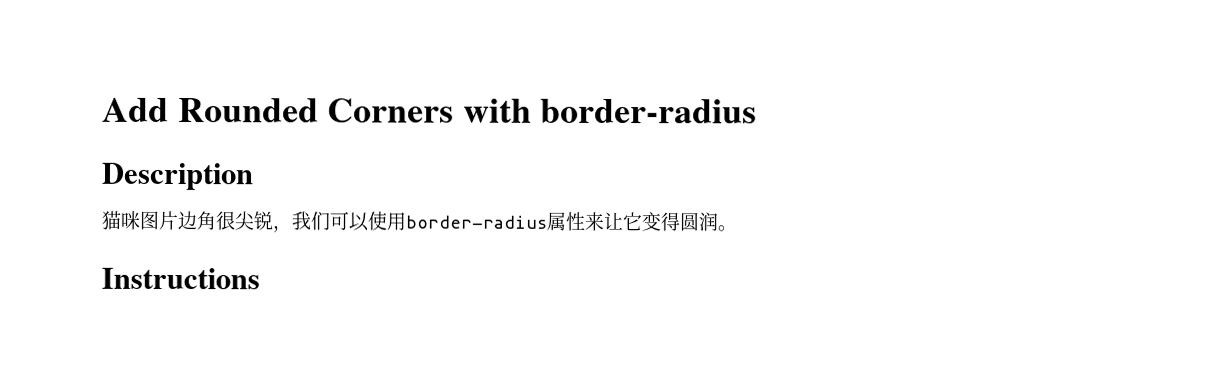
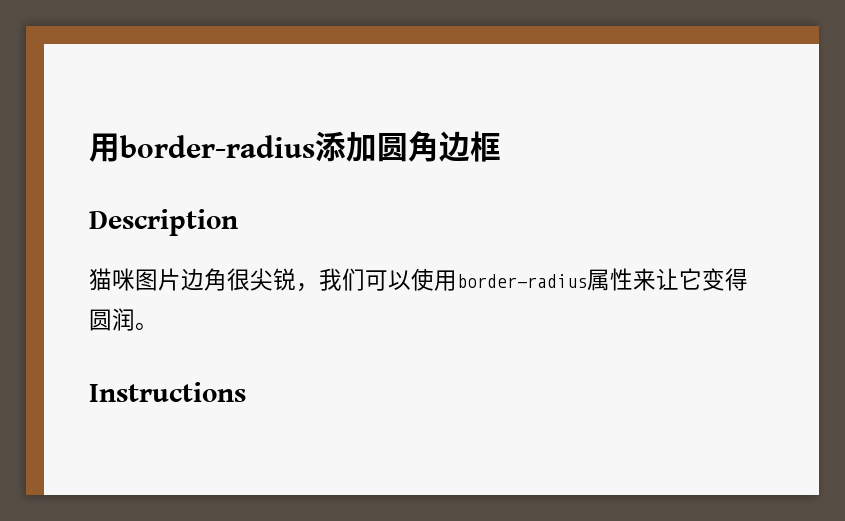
[102,97,758,124] Add Rounded Corners with border-radius -> [89,131,501,162] 用border-radius添加圆角边框

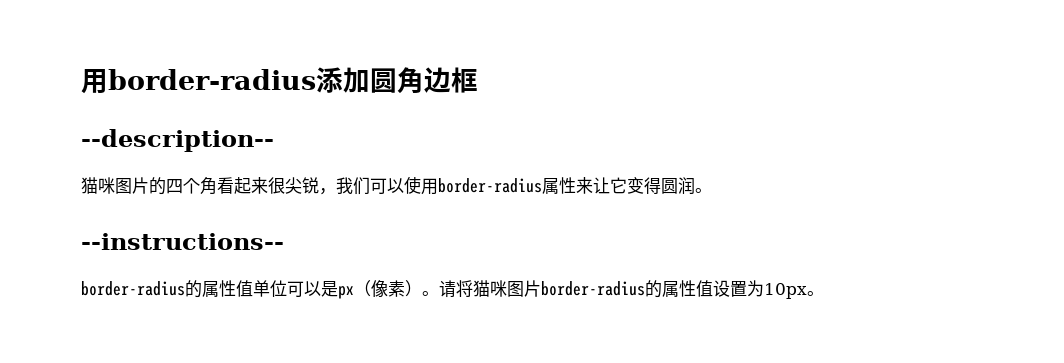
[89,209,238,236] [89,268,227,291] Description // 猫咪图片边角 -> [81,129,274,152] [81,177,268,195] --description-- // 猫咪图片的四个角看起来
[89,382,246,402] Instructions -> [81,233,284,250] [81,280,824,299] --instructions-- // border-radius的属性值单位可以是px（像素）。请将猫咪图片border-radius的属性值设置为10px。

